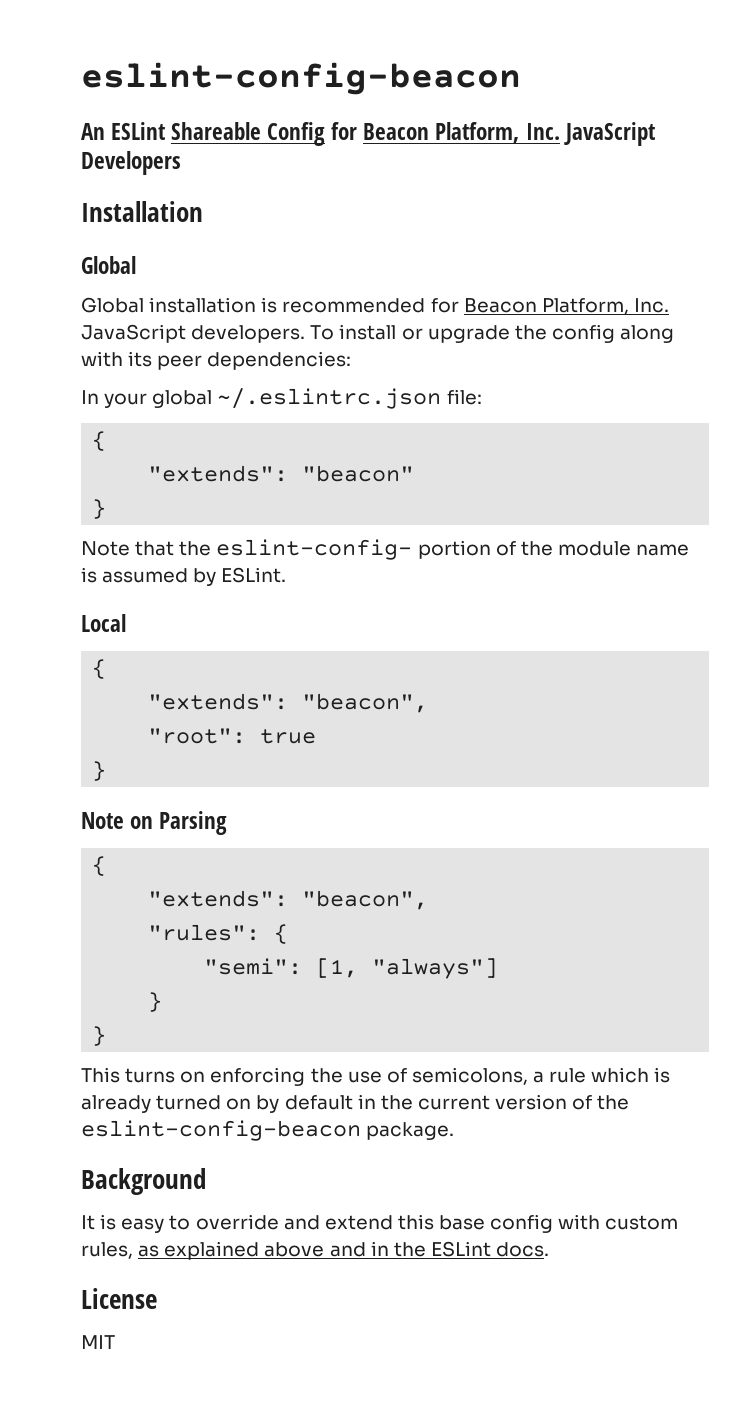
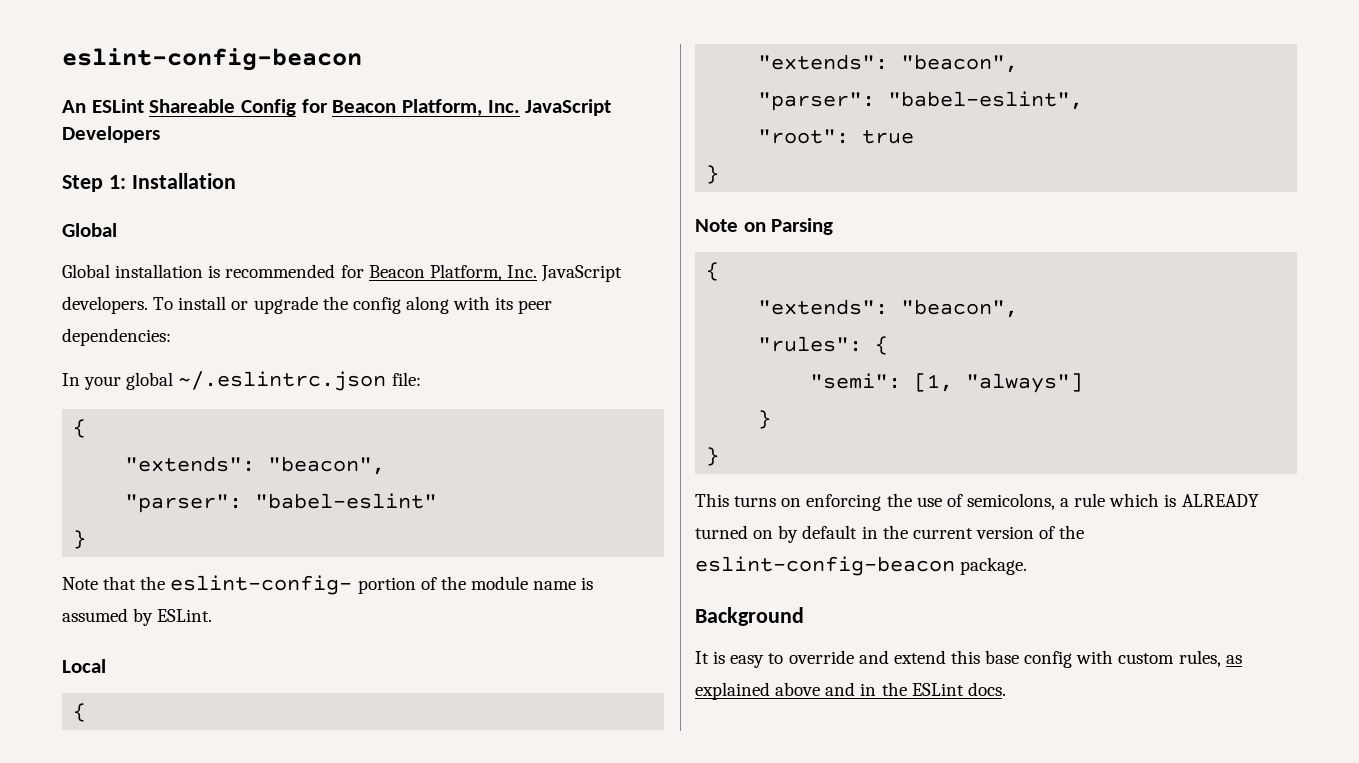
(181, 163) none -> [62,175,126,192] Step 1:
[302,465,415,482] "beacon" -> [268,456,386,475] [125,493,438,513] "beacon", // "parser": "babel-eslint"
(429, 703) none -> [758,91,1084,111] // "parser": "babel-eslint",
[81,1095,151,1113] already -> [1181,494,1259,507] ALREADY
[81,1288,157,1309] [81,1335,115,1349] // License // MIT -> (1006, 689) none

